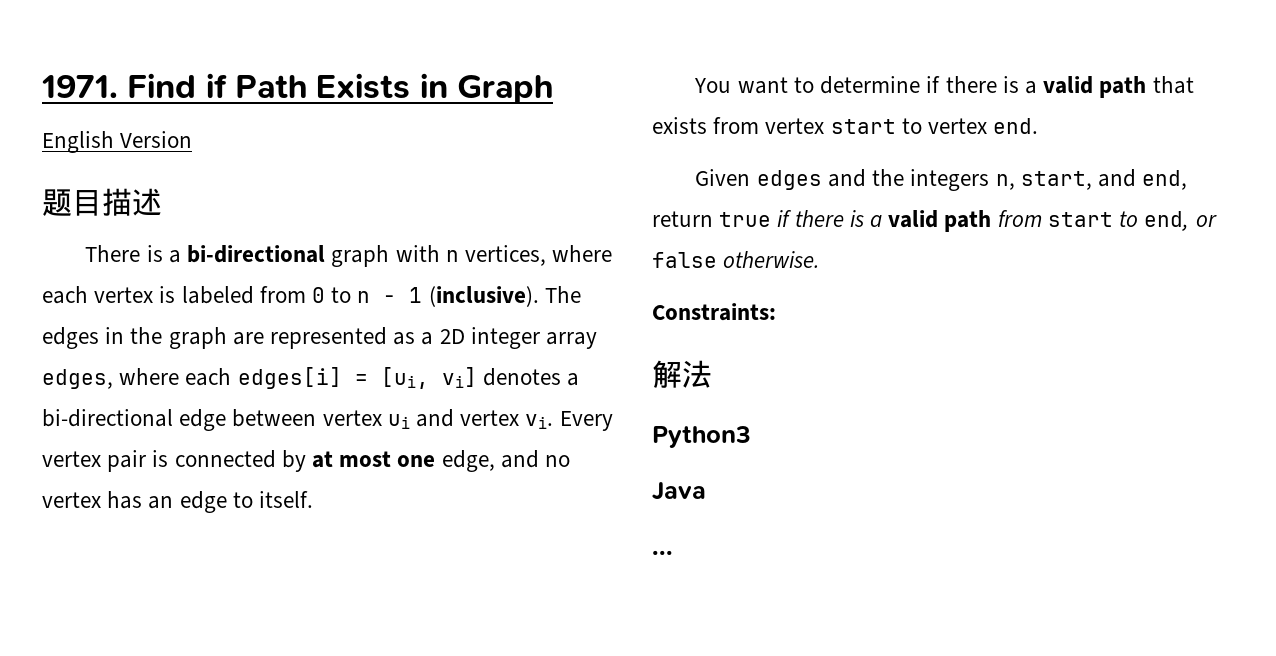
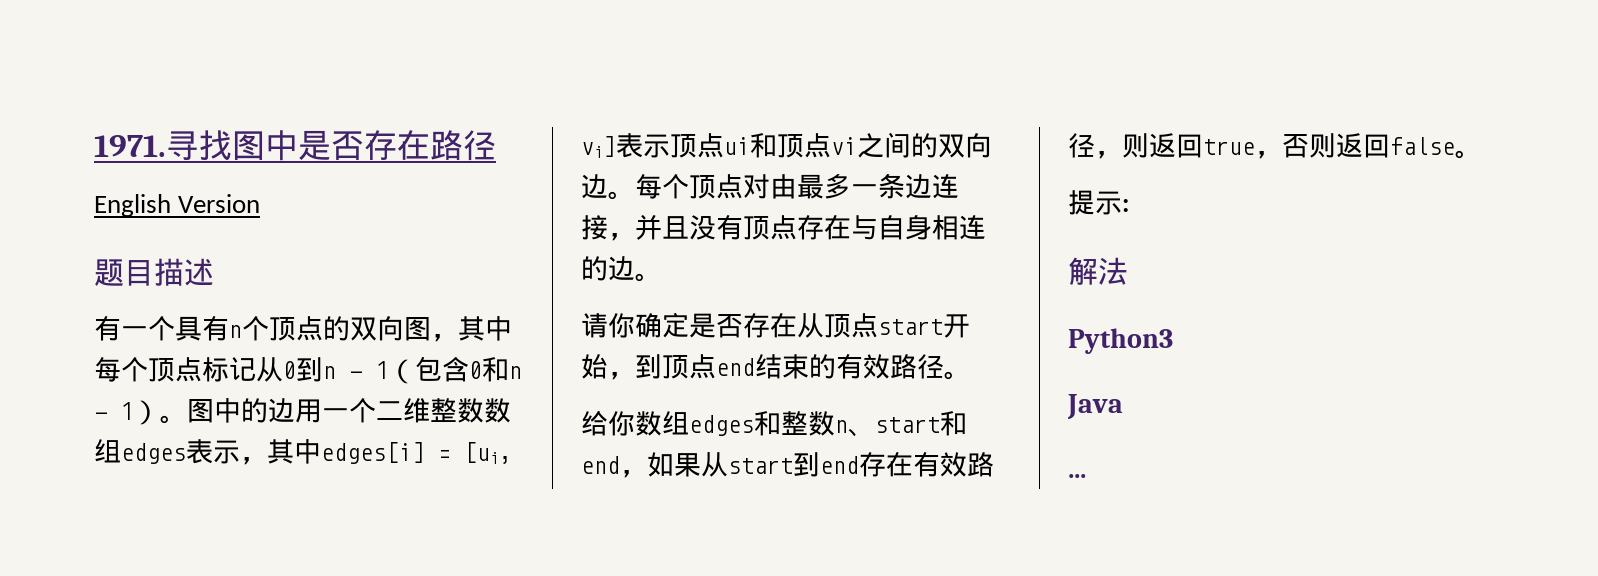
[127,73,553,104] [42,131,193,153] [42,188,162,216] [85,245,613,267] [42,286,581,307] [42,327,598,349] [42,367,580,389] [42,409,613,431] [42,450,571,472] [42,491,314,513] [694,76,1194,98] [652,117,1039,134] [695,169,1188,191] [652,210,1217,232] [652,251,821,268] [652,303,776,321] Find if Path Exists in Graph // English Version // 题目描述 // There is a bi-directional graph with n vertices, where each vertex is labeled from 0 to n - 1 (inclusive). The edges in the graph are represented as a 2D integer array edges, where each edges[i] = [ui, vi] denotes a bi-directional edge between vertex ui and vertex vi. Every vertex pair is connected by at most one edge, and no vertex has an edge to itself. // You want to determine if there is a valid path that exists from vertex start to vertex end. // Given edges and the integers n, start, and end, return true if there is a valid path from start to end, or false otherwise. // Constraints: -> [166,130,496,161] [94,194,261,217] [94,258,214,286] [94,316,512,342] [94,356,522,384] [94,398,511,425] [94,439,512,465] [581,132,992,158] [581,173,959,200] [581,214,986,241] [581,256,662,282] [581,312,970,338] [581,354,971,380] [581,410,967,437] [581,452,994,478] [1068,133,1482,159] [1068,190,1129,215] 寻找图中是否存在路径 // English Version // 题目描述 // 有一个具有n个顶点的双向图，其中每个顶点标记从0到n - 1（包含0和n - 1）。图中的边用一个二维整数数组edges表示，其中edges[i] = [ui, vi]表示顶点ui和顶点vi之间的双向边。每个顶点对由最多一条边连接，并且没有顶点存在与自身相连的边。 // 请你确定是否存在从顶点start开始，到顶点end结束的有效路径。 // 给你数组edges和整数n、start和end，如果从start到end存在有效路径，则返回true，否则返回false。 // 提示:

